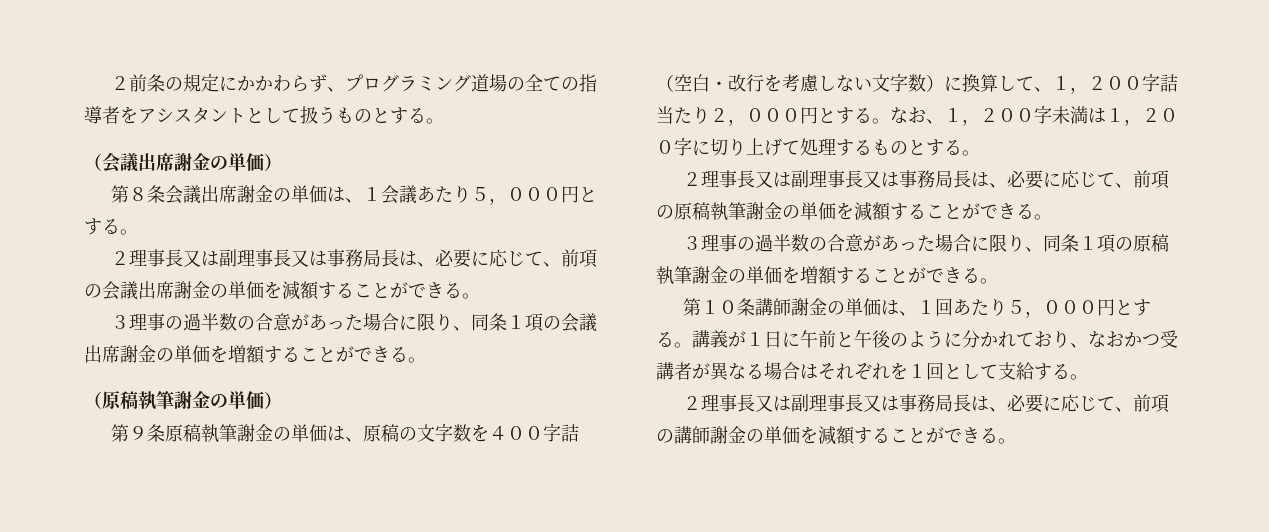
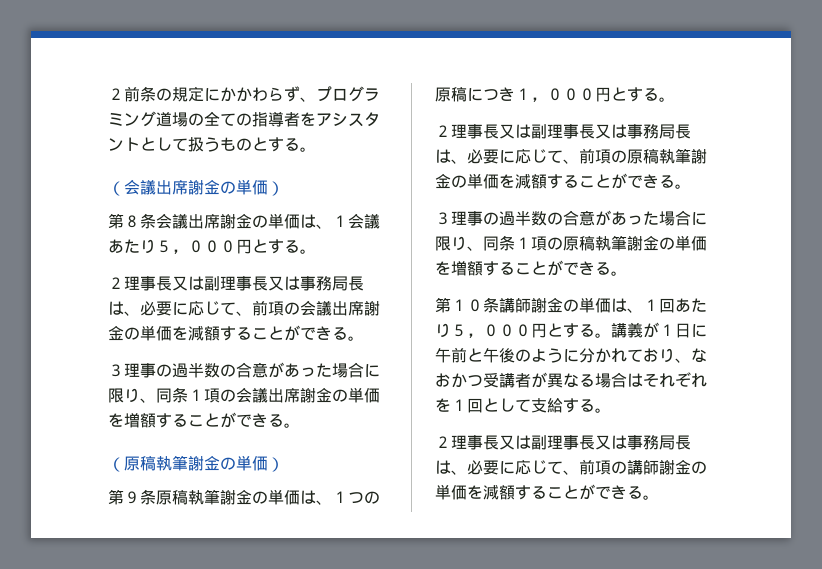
[362,423,579,442] [656,73,1178,94] [656,105,1178,126] [656,137,908,156] 原稿の文字数を４００字詰（空白・改行を考慮しない文字数）に換算して、１，２００字詰当たり２，０００円とする。なお、１，２００字未満は１，２００字に切り上げて処理するもの -> [332,491,380,504] [435,87,611,102] １つの原稿につき１，０００円

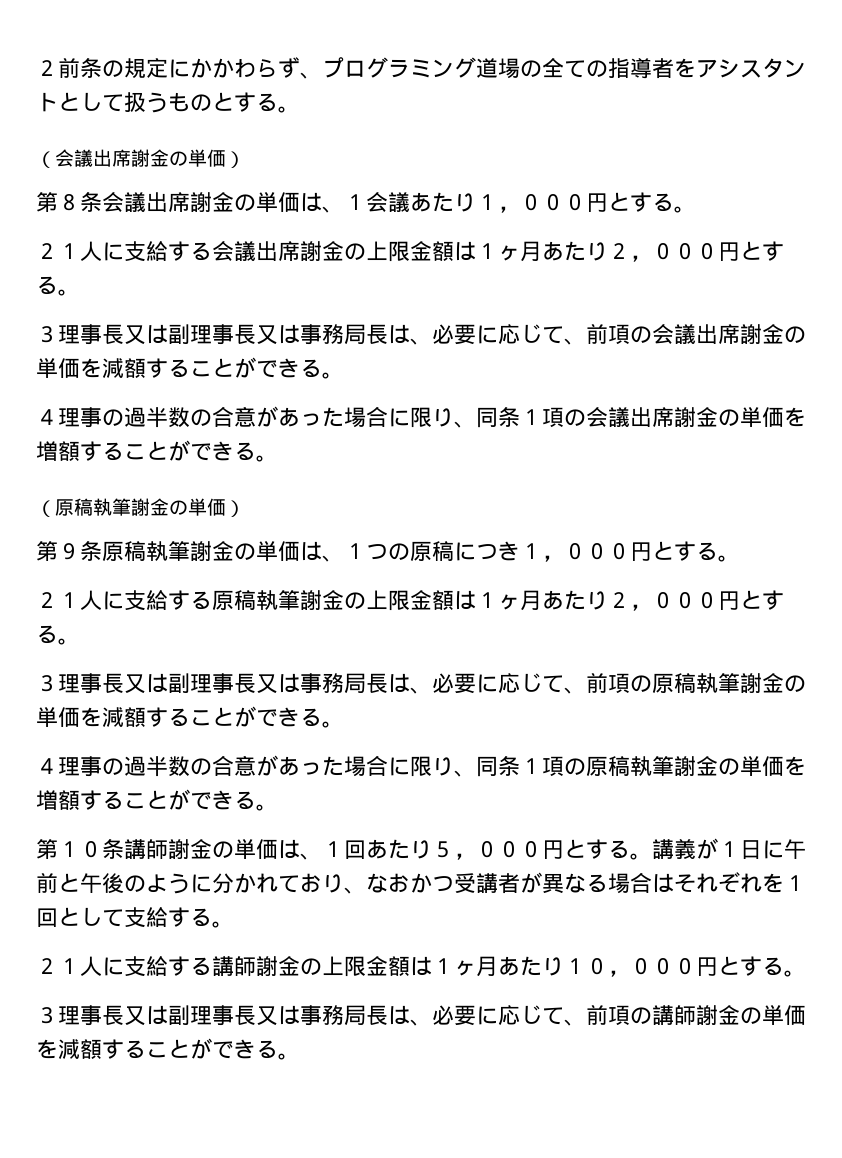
[156,239,316,254] [108,277,124,289] ５，０００円とする。 // ２ -> [476,192,696,213] [36,241,784,262] [36,276,80,296] [36,326,58,343] １，０００円とする。 // ２１人に支給する会議出席謝金の上限金額は１ヶ月あたり２，０００円とする。 // ３
[108,364,124,377] ３ -> [36,409,58,425] ４
(451, 131) none -> [58,590,784,611] [36,625,80,645] [36,675,58,692] １人に支給する原稿執筆謝金の上限金額は１ヶ月あたり２，０００円とする。 // ３
[435,212,451,225] ３ -> [36,758,58,774] ４
(451, 442) none -> [58,956,806,977] [36,1007,58,1024] １人に支給する講師謝金の上限金額は１ヶ月あたり１０，０００円とする。 // ３

